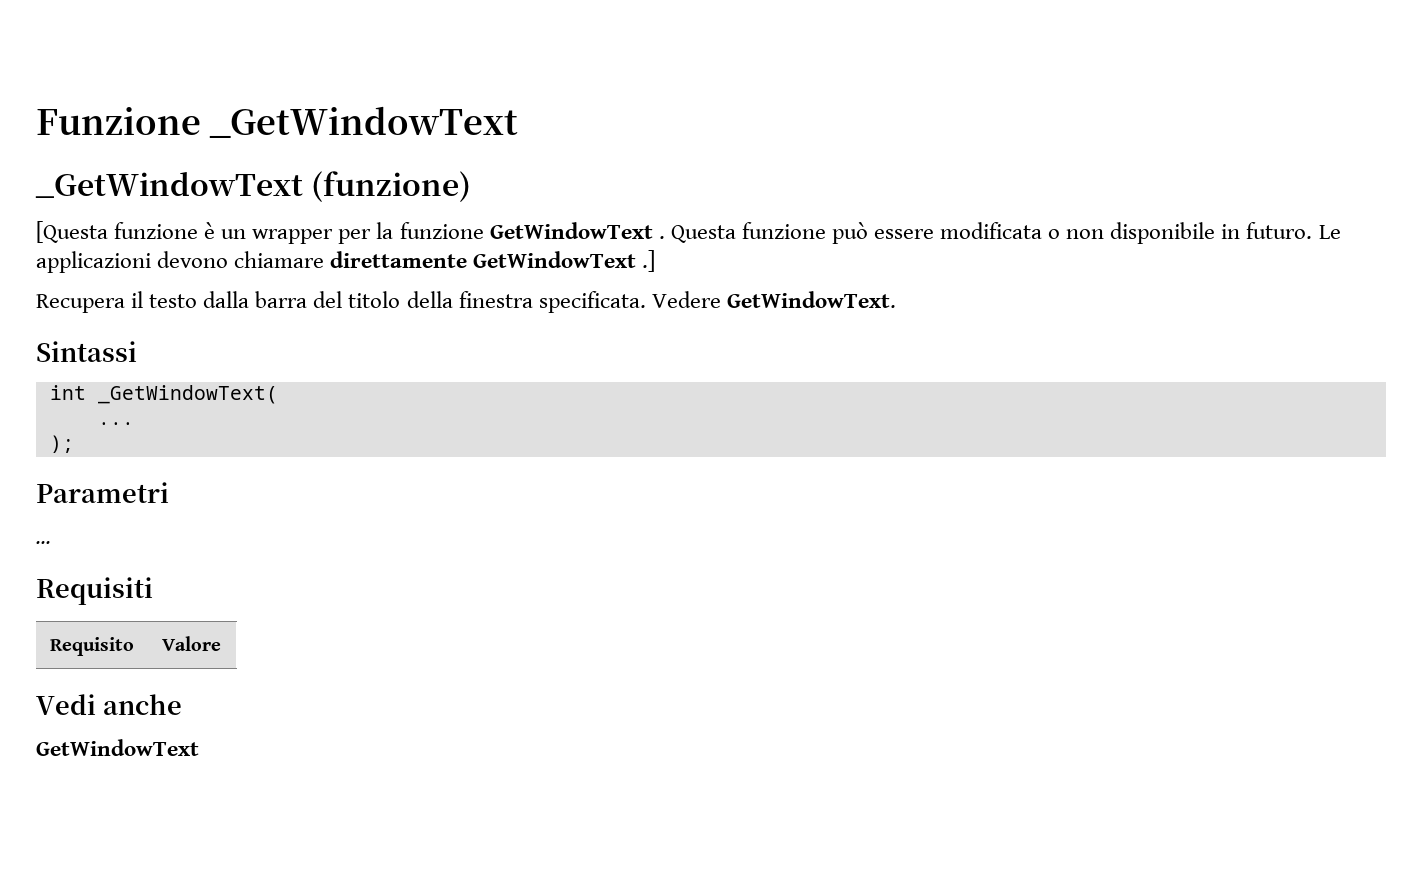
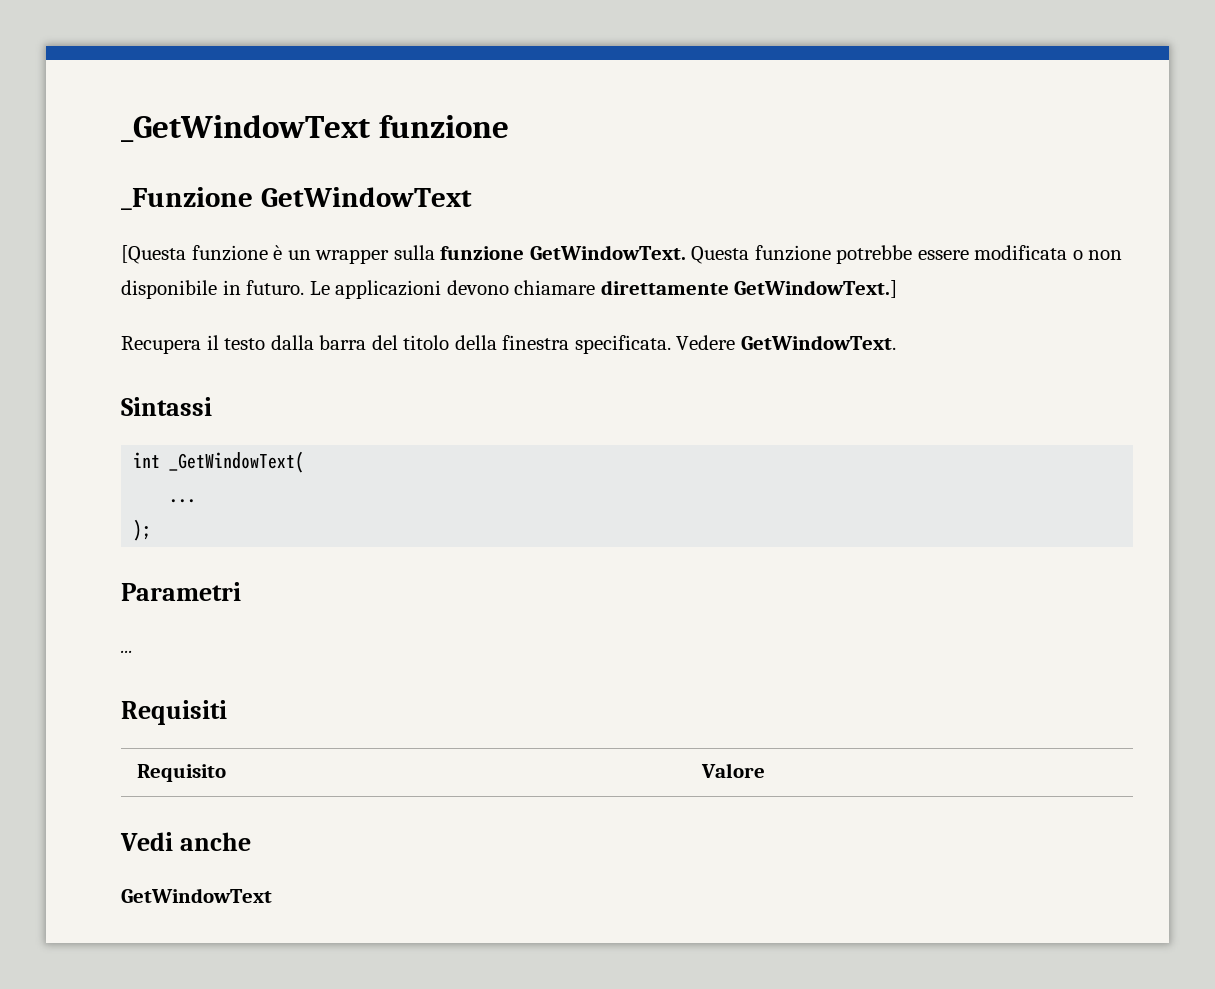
[36,106,519,138] [35,171,472,202] Funzione _GetWindowText // _GetWindowText (funzione) -> [121,115,509,142] [121,187,472,210] _GetWindowText funzione // _Funzione GetWindowText
[338,222,665,244] per la funzione GetWindowText . -> [393,245,686,260] sulla funzione GetWindowText.
[831,222,868,244] può -> [836,245,913,264] potrebbe
[473,250,656,272] GetWindowText .] -> [734,280,898,298] GetWindowText.]

